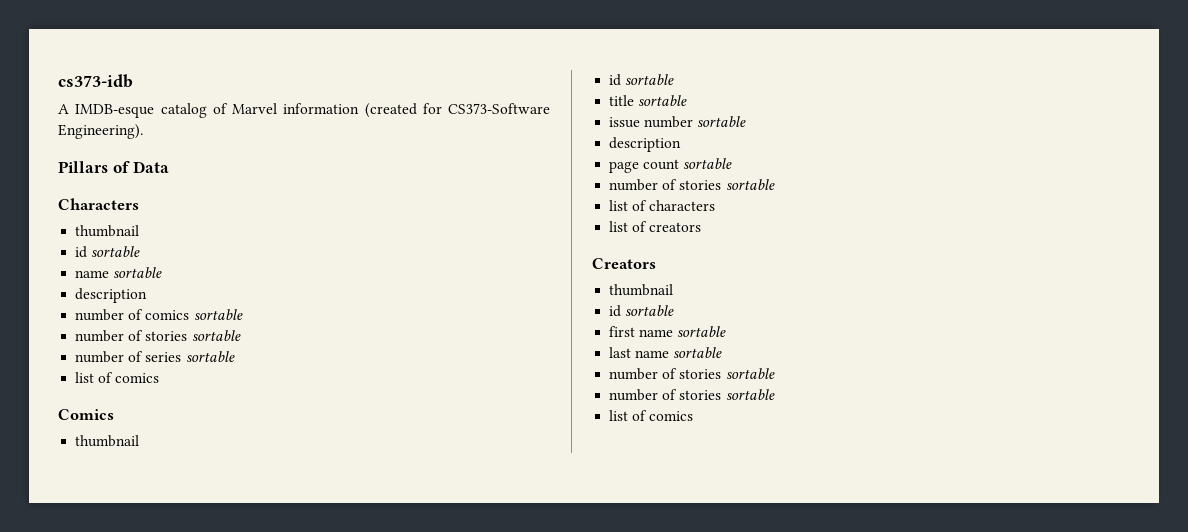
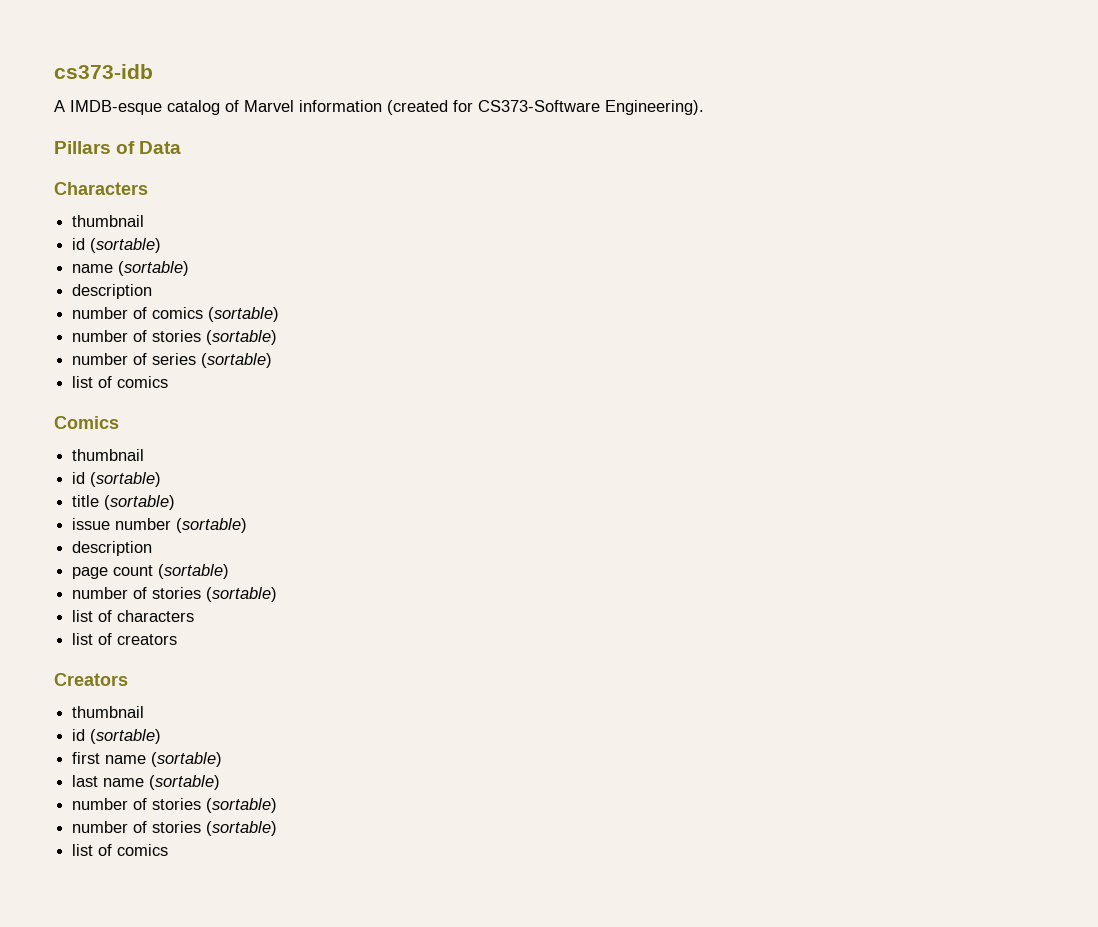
[91,246,141,257] [75,267,163,278] sortable // name sortable -> [90,238,162,253] [72,261,190,276] (sortable) // name (sortable)
[193,309,243,320] [75,330,241,342] sortable // number of stories sortable -> [208,307,280,322] [72,330,278,345] (sortable) // number of stories (sortable)
[185,351,235,362] sortable -> [201,353,273,368] (sortable)
[625,74,675,85] sortable -> [90,472,162,487] (sortable)
[638,95,688,106] sortable -> [104,495,176,510] (sortable)
[697,116,747,127] sortable -> [176,518,248,533] (sortable)
[683,158,733,169] [609,179,775,191] sortable // number of stories sortable -> [158,564,230,579] [72,587,278,602] (sortable) // number of stories (sortable)
[625,305,675,316] sortable -> [90,729,162,744] (sortable)
[677,326,727,337] sortable -> [151,752,223,767] (sortable)
[673,347,723,358] [609,368,775,380] [609,389,775,401] sortable // number of stories sortable // number of stories sortable -> [149,775,221,790] [72,798,278,813] [72,821,278,836] (sortable) // number of stories (sortable) // number of stories (sortable)

